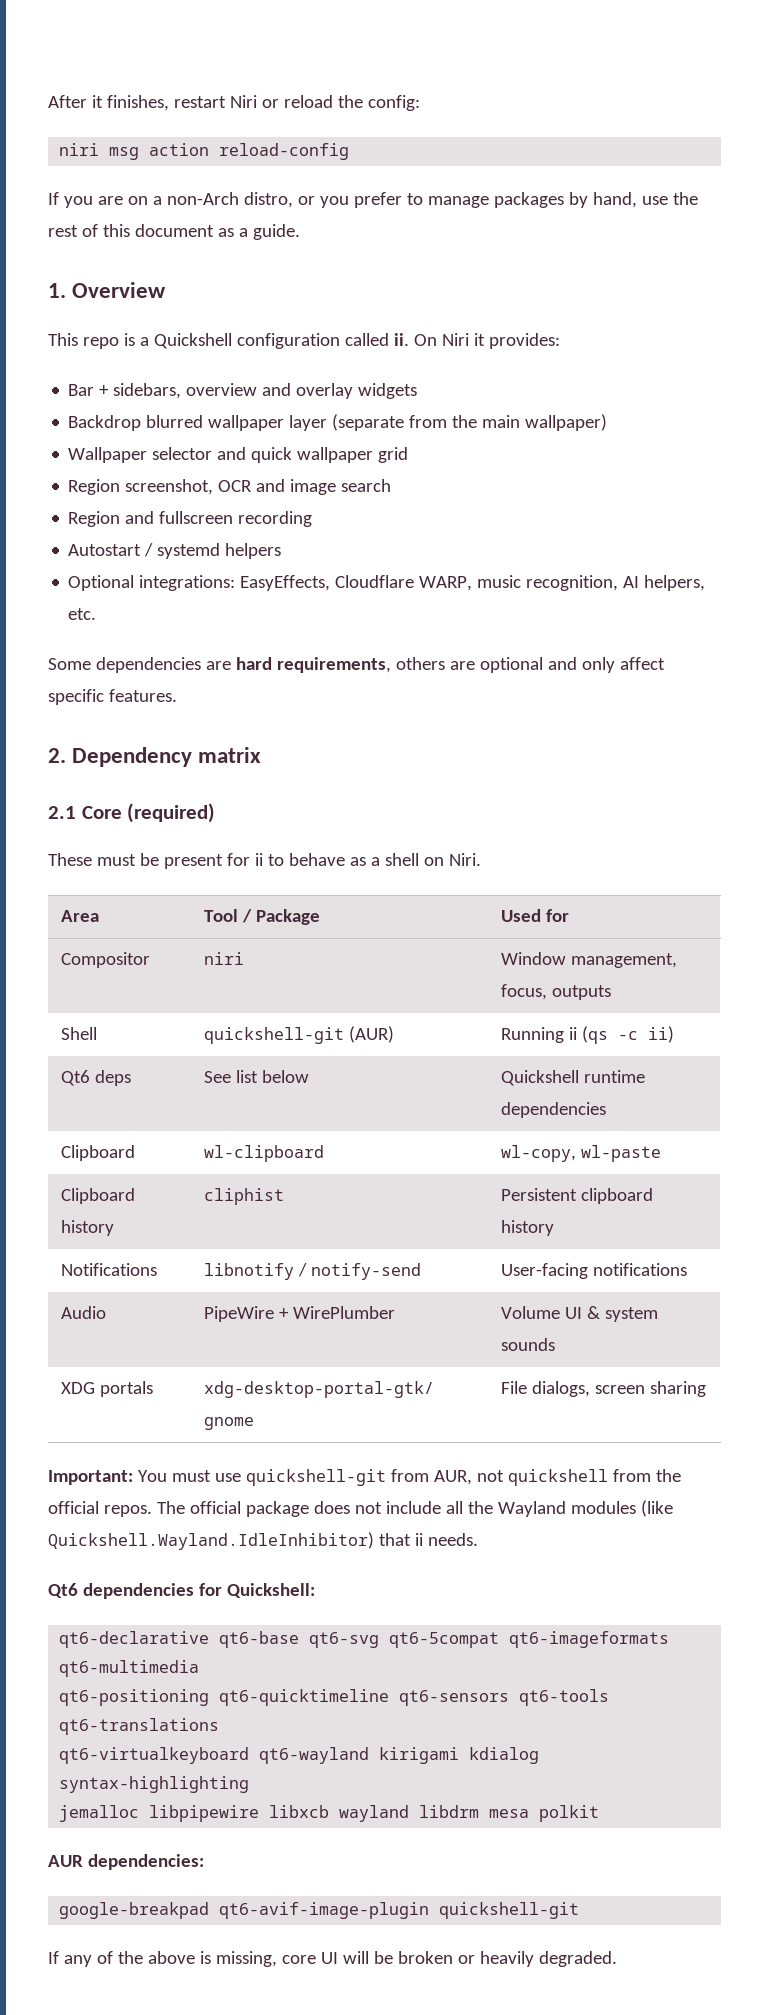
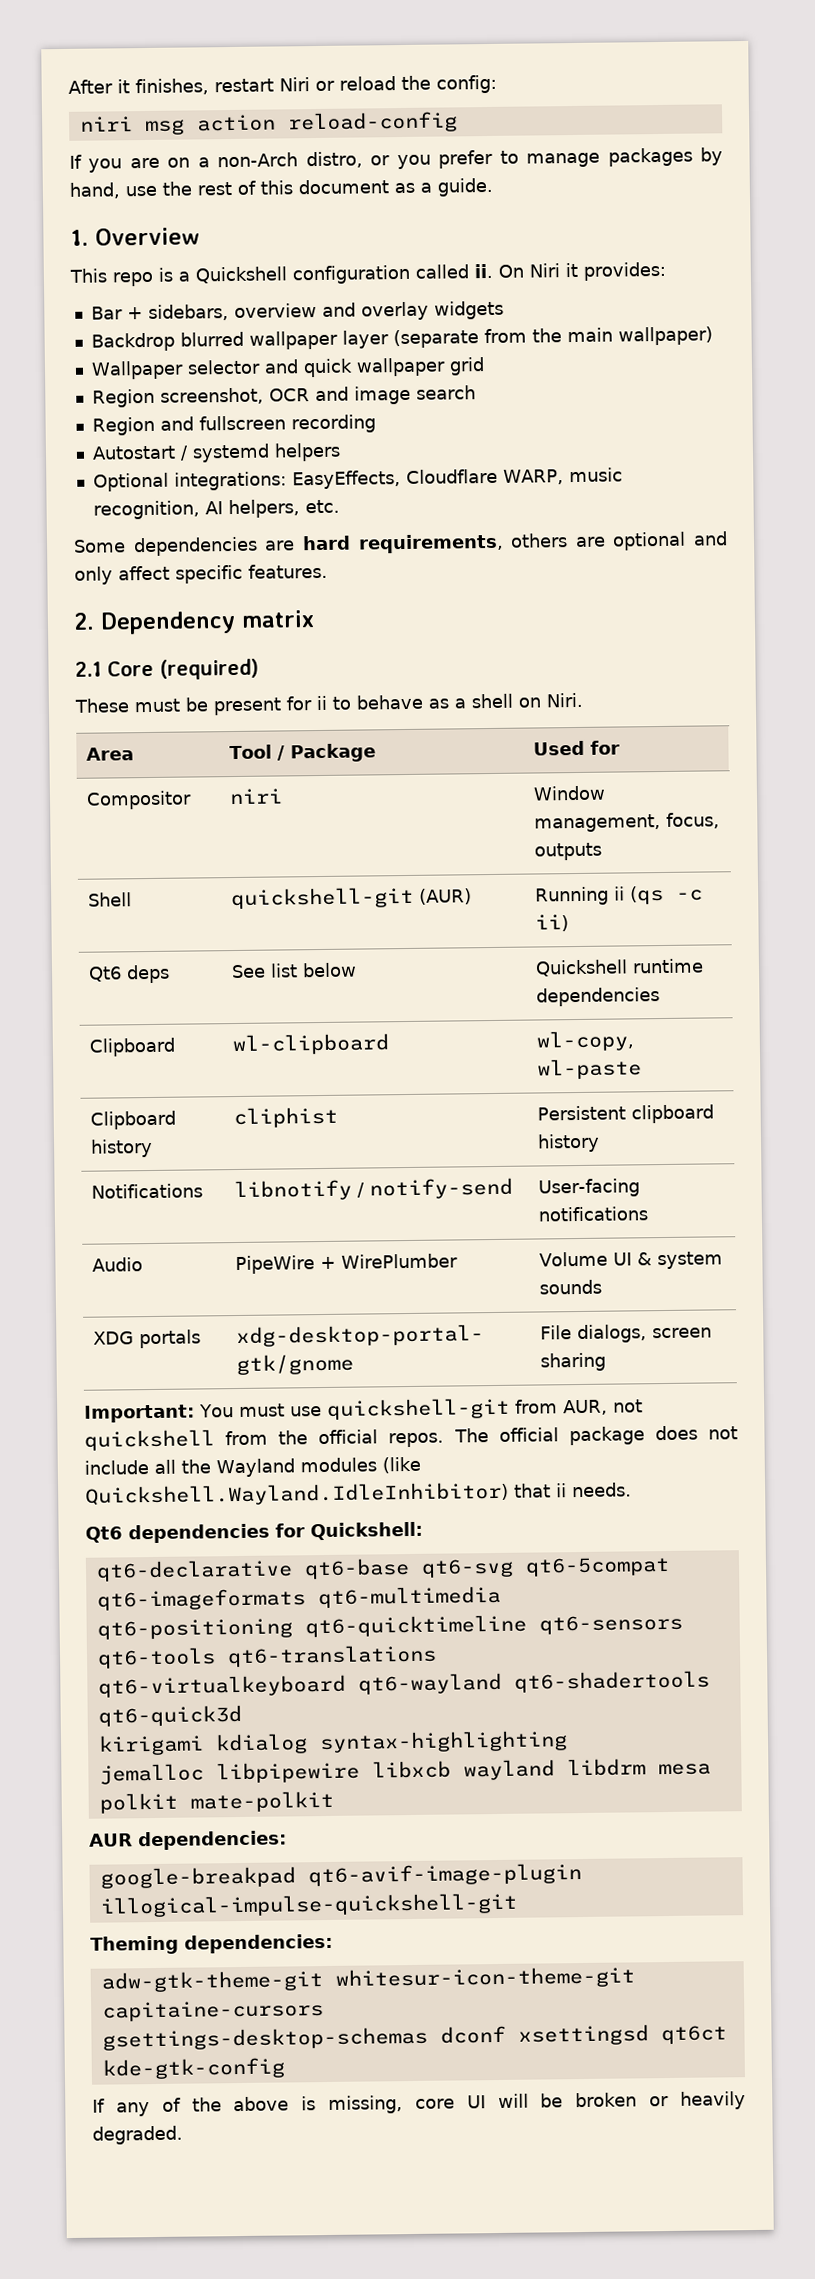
(370, 1755) none -> [513,1670,710,1693] [97,1704,242,1727] qt6-shadertools qt6-quick3d //
(600, 1813) none -> [189,1790,334,1813] mate-polkit
[439,1902,580,1919] quickshell-git -> [99,1892,518,1918] [90,1933,333,1955] [100,1966,635,1993] [101,2000,324,2022] [101,2024,727,2051] [101,2057,285,2080] illogical-impulse-quickshell-git // Theming dependencies: // adw-gtk-theme-git whitesur-icon-theme-git capitaine-cursors // gsettings-desktop-schemas dconf xsettingsd qt6ct kde-gtk-config

